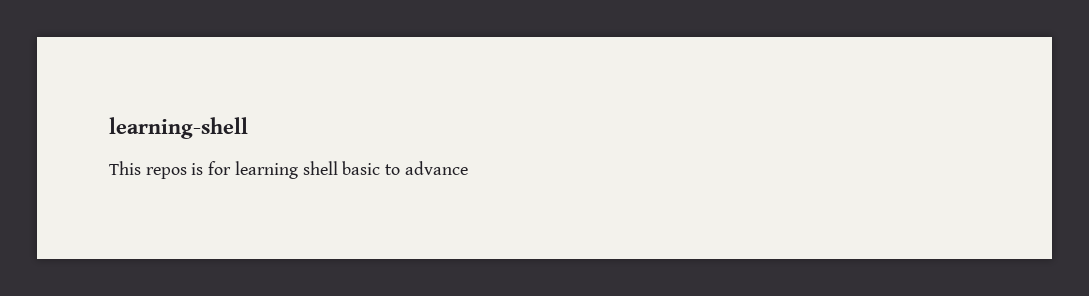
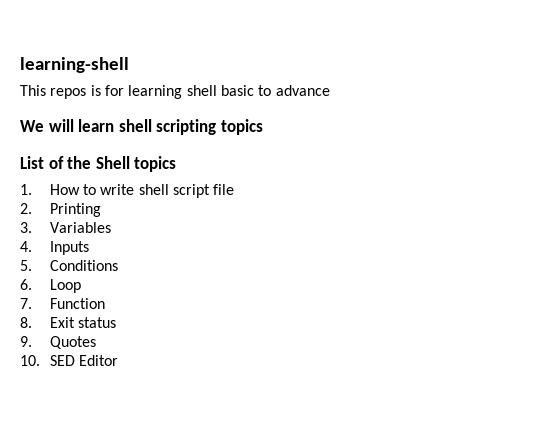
(468, 168) none -> [20,119,263,135] [20,156,177,172] [20,184,235,198] [20,203,101,217] [20,222,111,233] [20,241,89,255] [20,260,118,271] [20,279,81,293] [20,298,105,309] [20,317,117,328] [20,336,96,349] [20,355,119,366] // We will learn shell scripting topics // List of the Shell topics // 1. How to write shell script file // 2. Printing // 3. Variables // 4. Inputs // 5. Conditions // 6. Loop // 7. Function // 8. Exit status // 9. Quotes // 10. SED Editor

